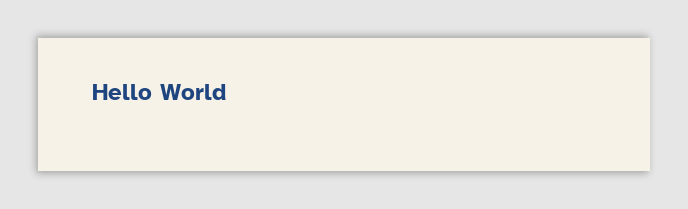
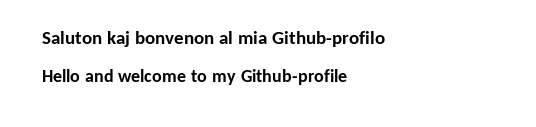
[92,84,226,100] Hello World -> [42,31,385,47] [42,69,347,85] Saluton kaj bonvenon al mia Github-profilo // Hello and welcome to my Github-profile

